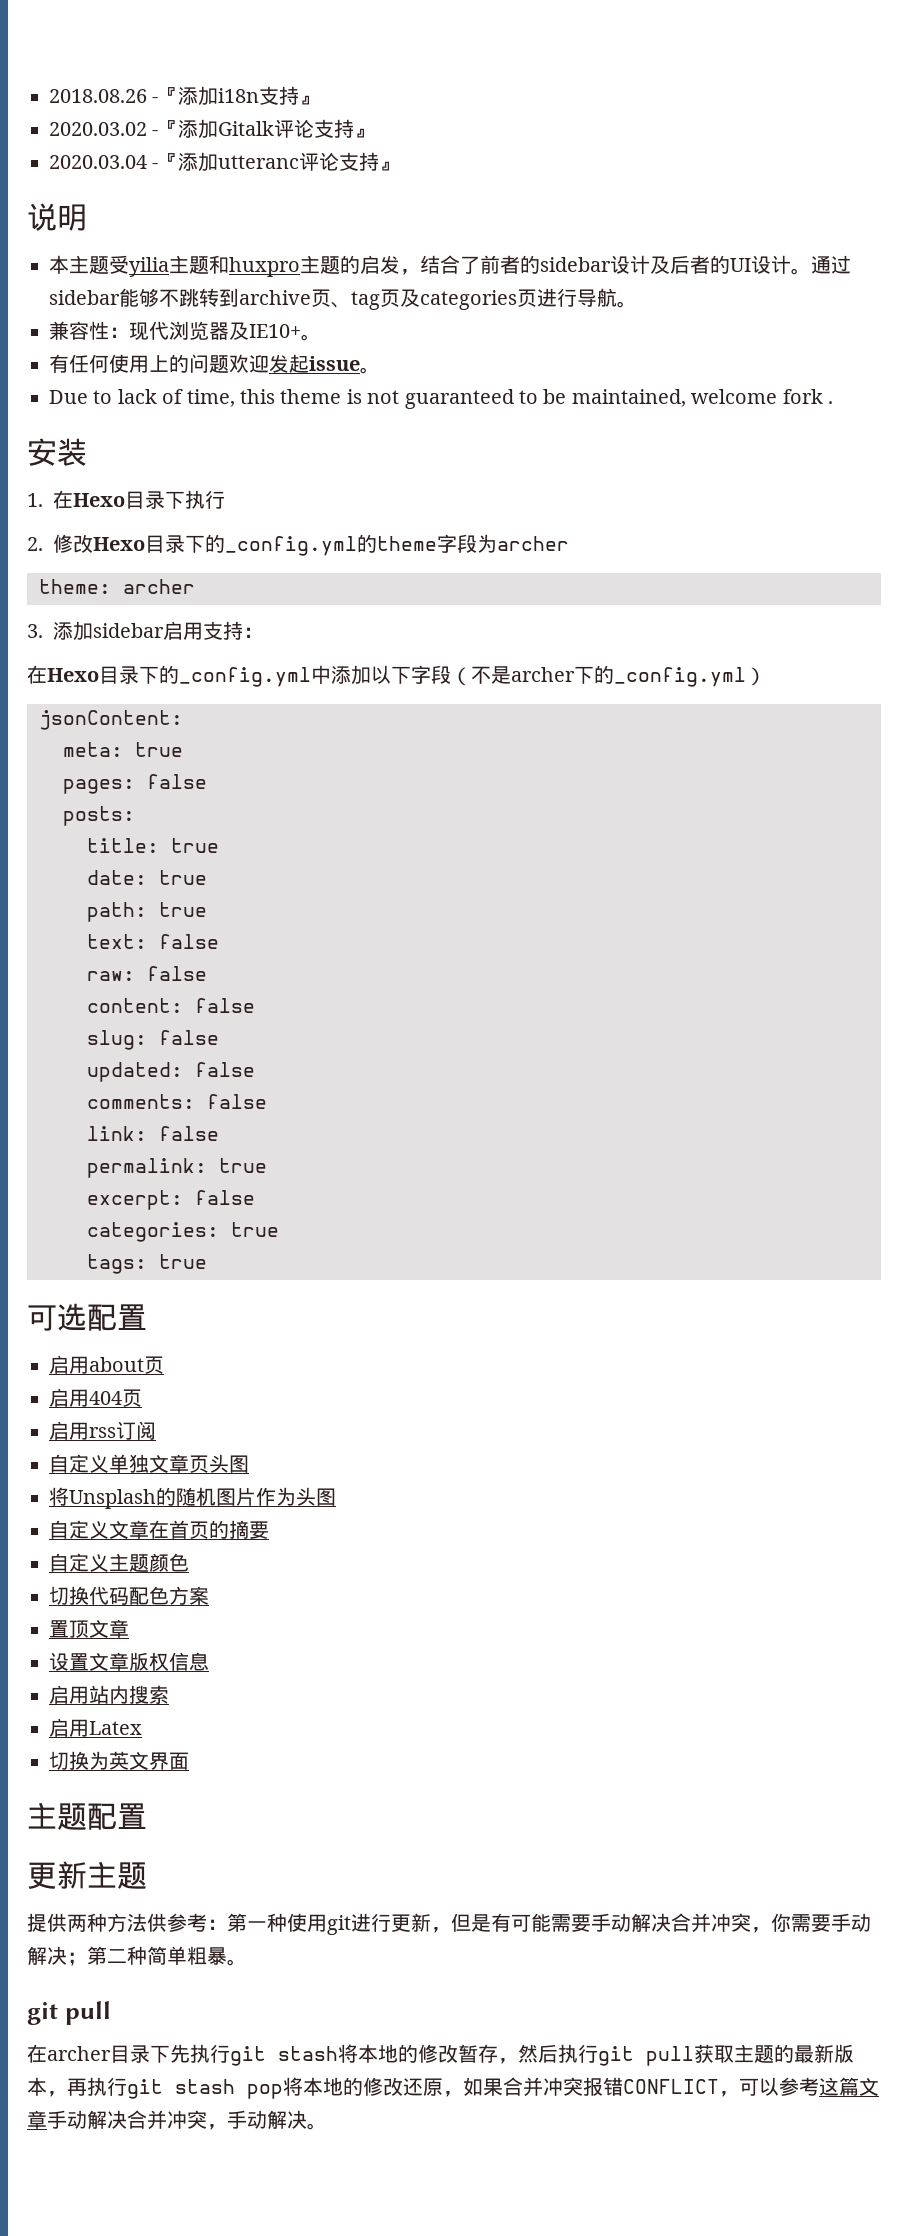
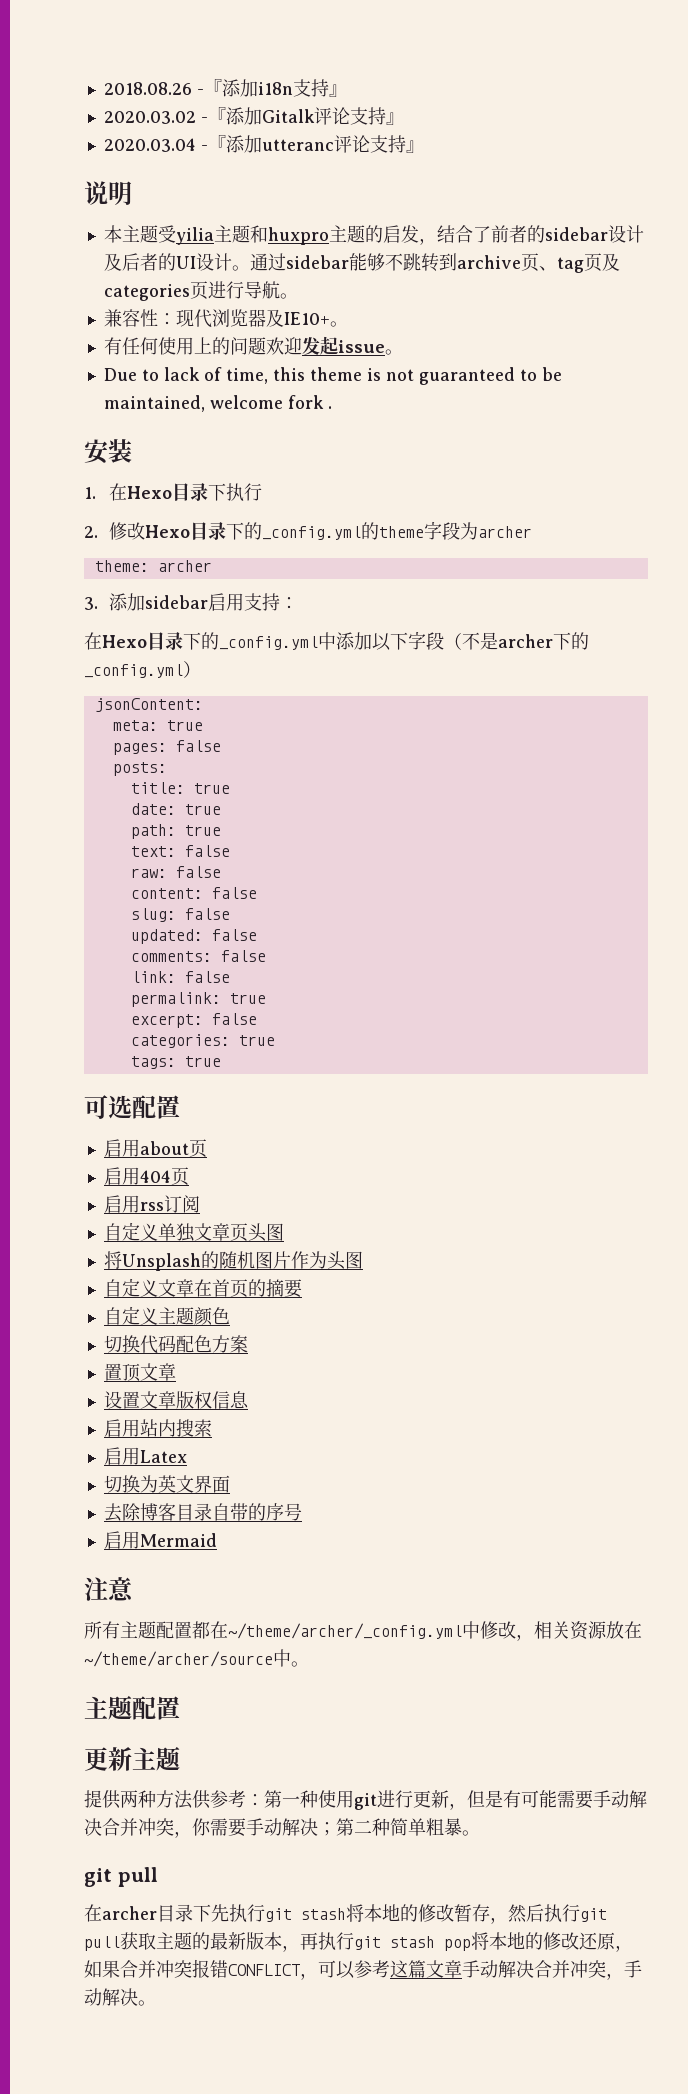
(189, 1761) none -> [103,1503,302,1522] [103,1531,217,1549] [84,1577,134,1602] [84,1621,642,1641] [84,1649,309,1667] // 去除博客目录自带的序号 // 启用Mermaid // 注意 // 所有主题配置都在~/theme/archer/_config.yml中修改，相关资源放在~/theme/archer/source中。

